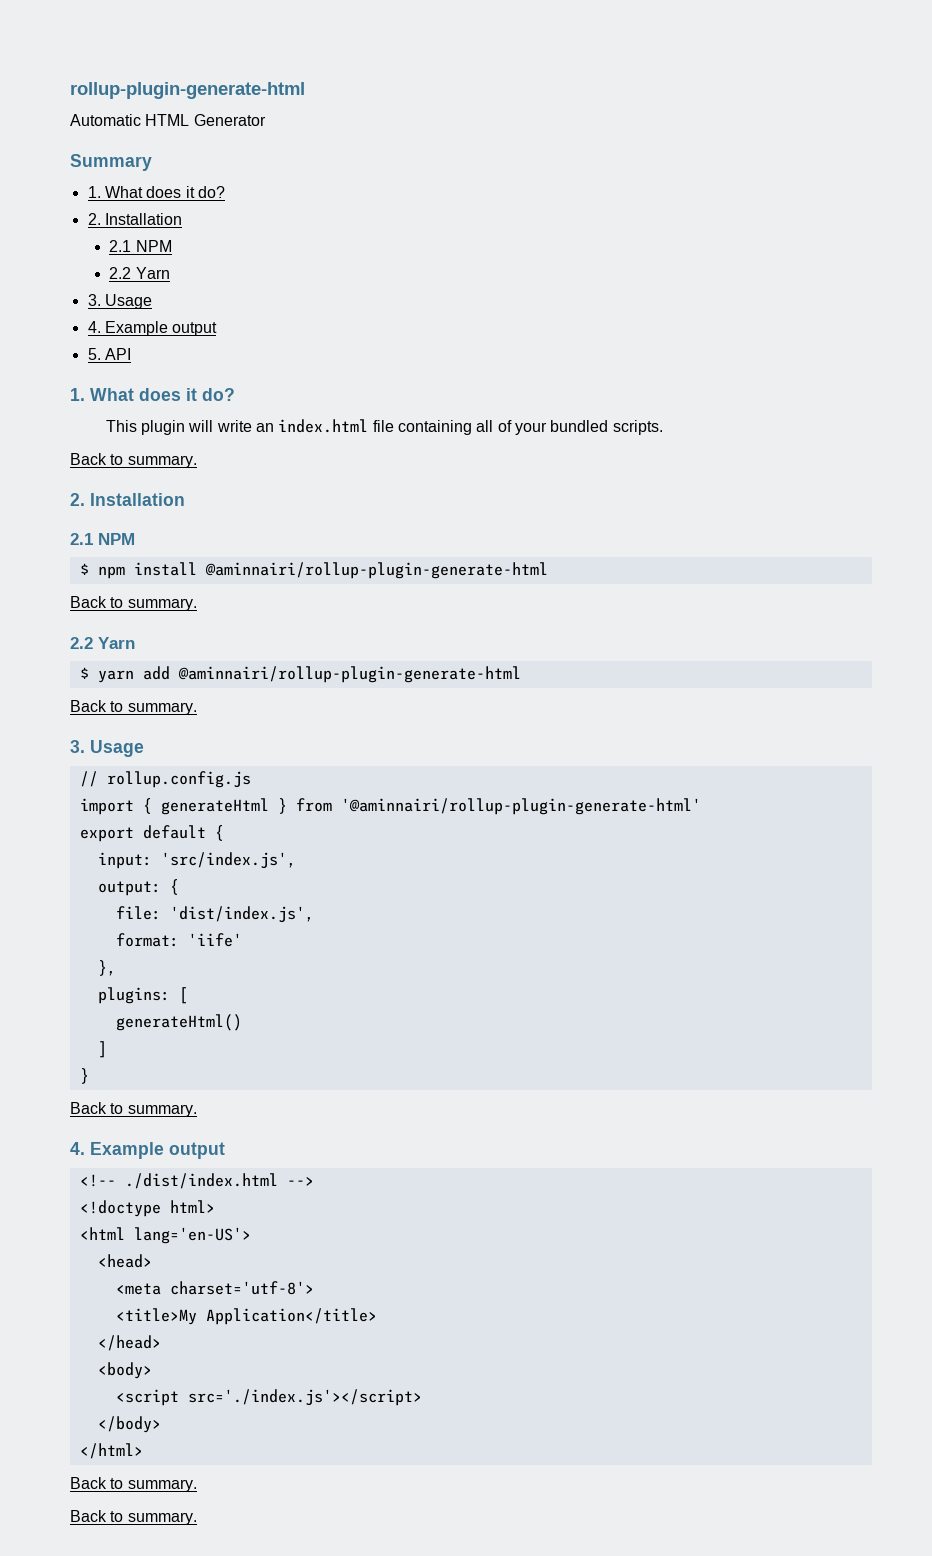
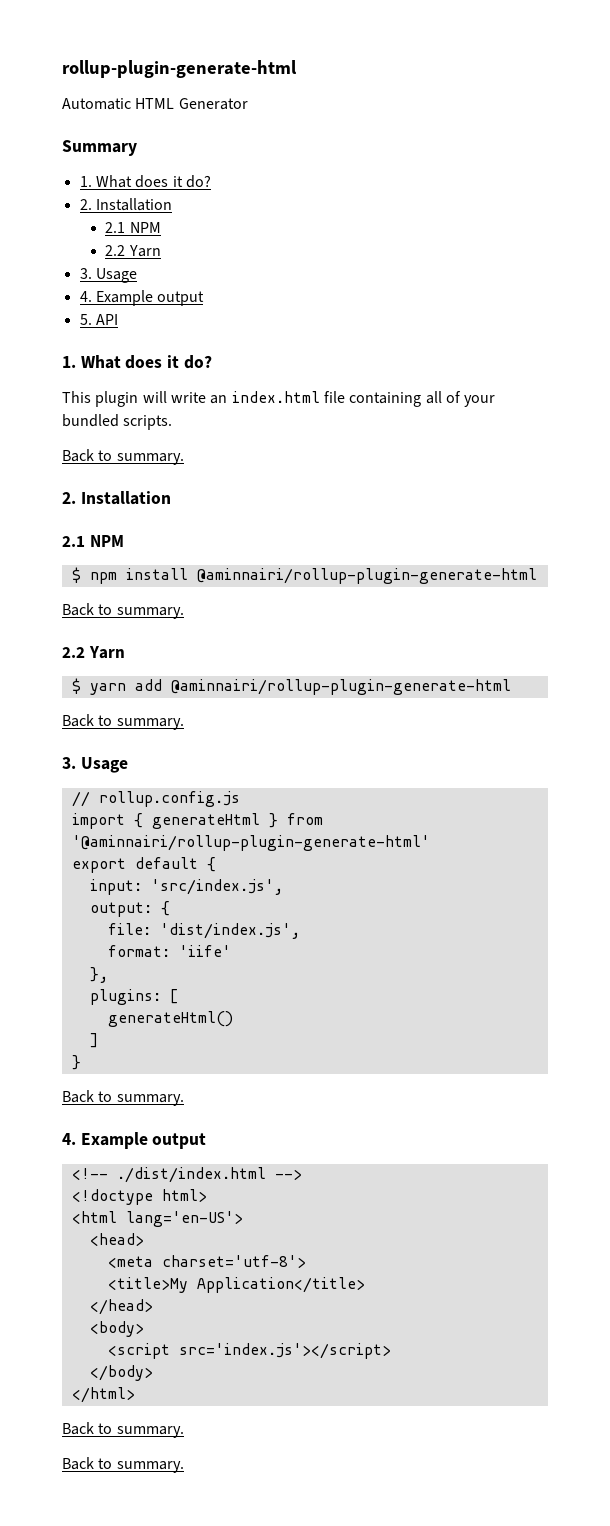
[187,1389,422,1406] src='./index.js'></script> -> [178,1343,391,1359] src='index.js'></script>

